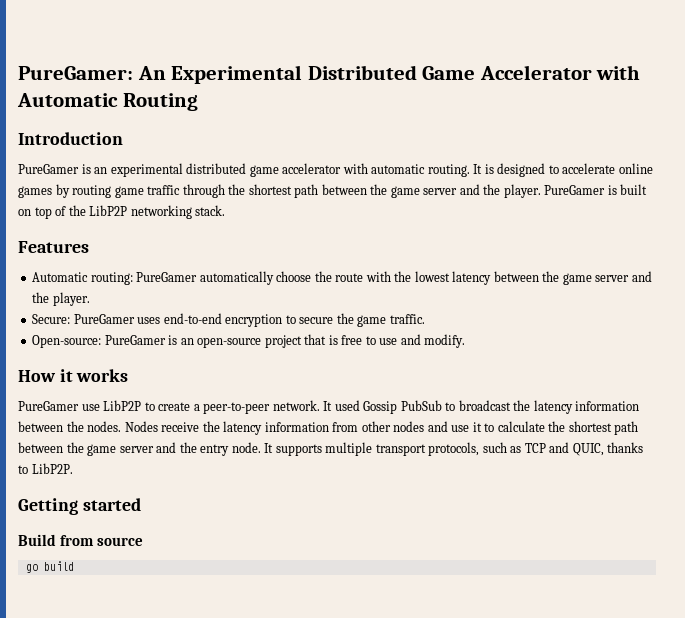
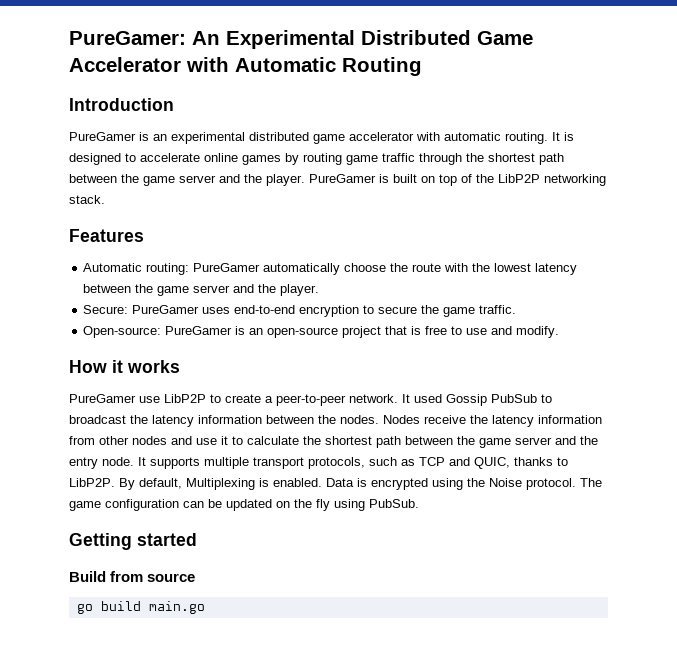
(73, 468) none -> [119,478,602,490] [69,499,419,511] By default, Multiplexing is enabled. Data is encrypted using the Noise protocol. The game configuration can be updated on the fly using PubSub.
(74, 566) none -> [148,601,205,614] main.go

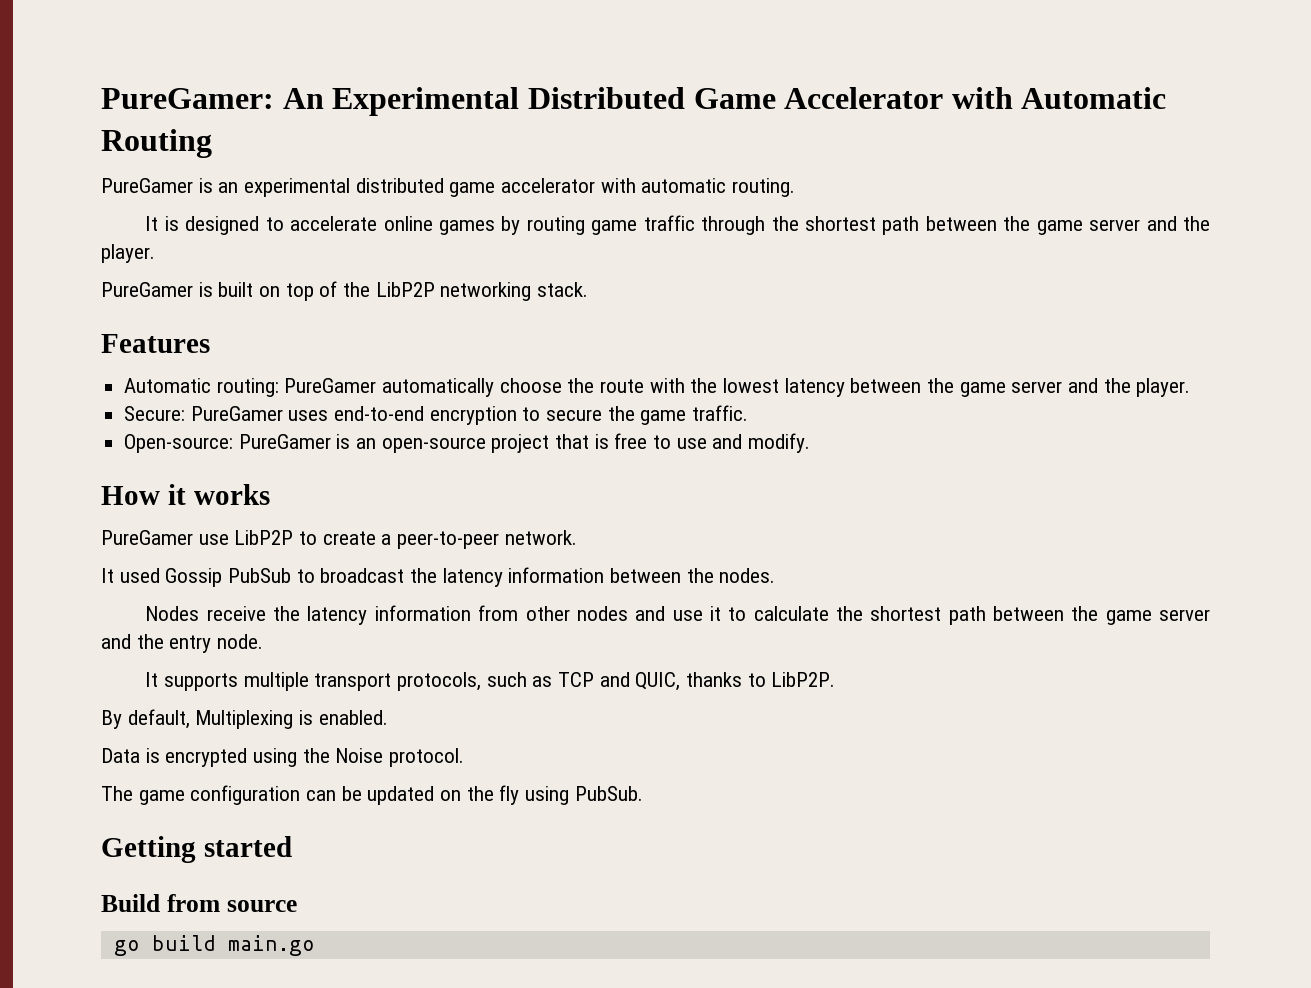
[69,98,174,111] // Introduction -> (212, 143) none
(548, 138) none -> (796, 187) //
(305, 180) none -> (155, 253) //
(398, 398) none -> (577, 537) //
(379, 419) none -> (776, 575) //
(134, 461) none -> (264, 641) //
(115, 482) none -> (836, 679) //
(322, 482) none -> (388, 717) //
(576, 484) none -> (465, 757) //

